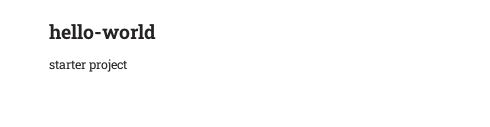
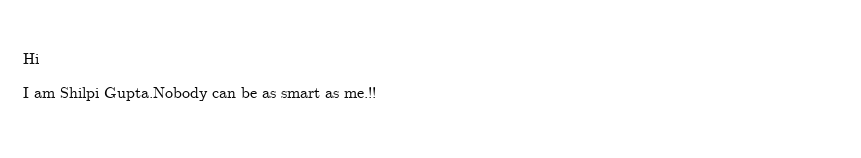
[49,24,156,40] [49,59,129,72] hello-world // starter project -> [23,53,39,64] [23,87,376,101] Hi // I am Shilpi Gupta.Nobody can be as smart as me.!!

